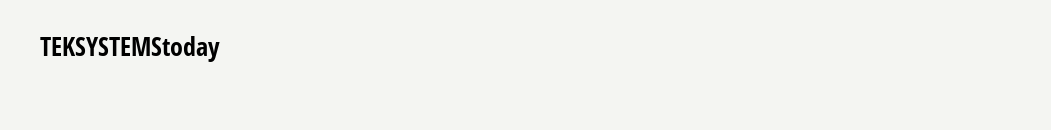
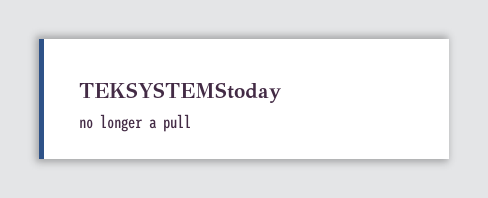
(220, 49) none -> [79,114,191,132] // no longer a pull

